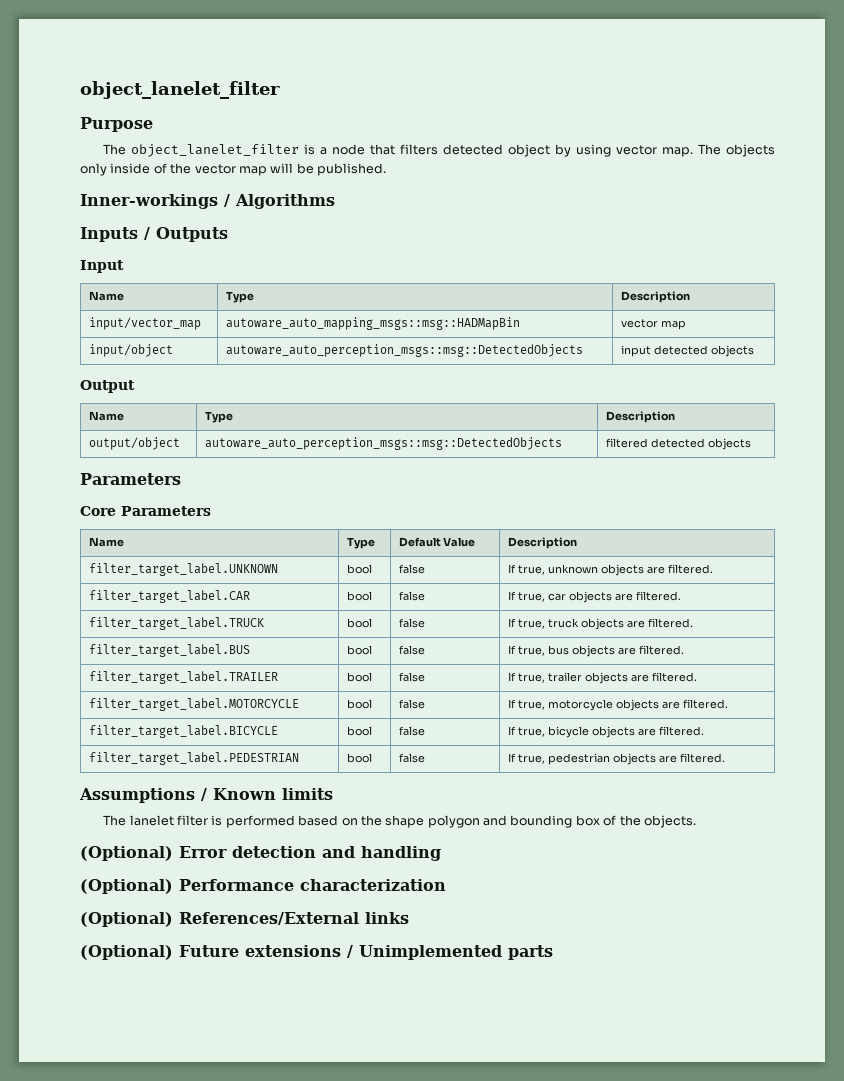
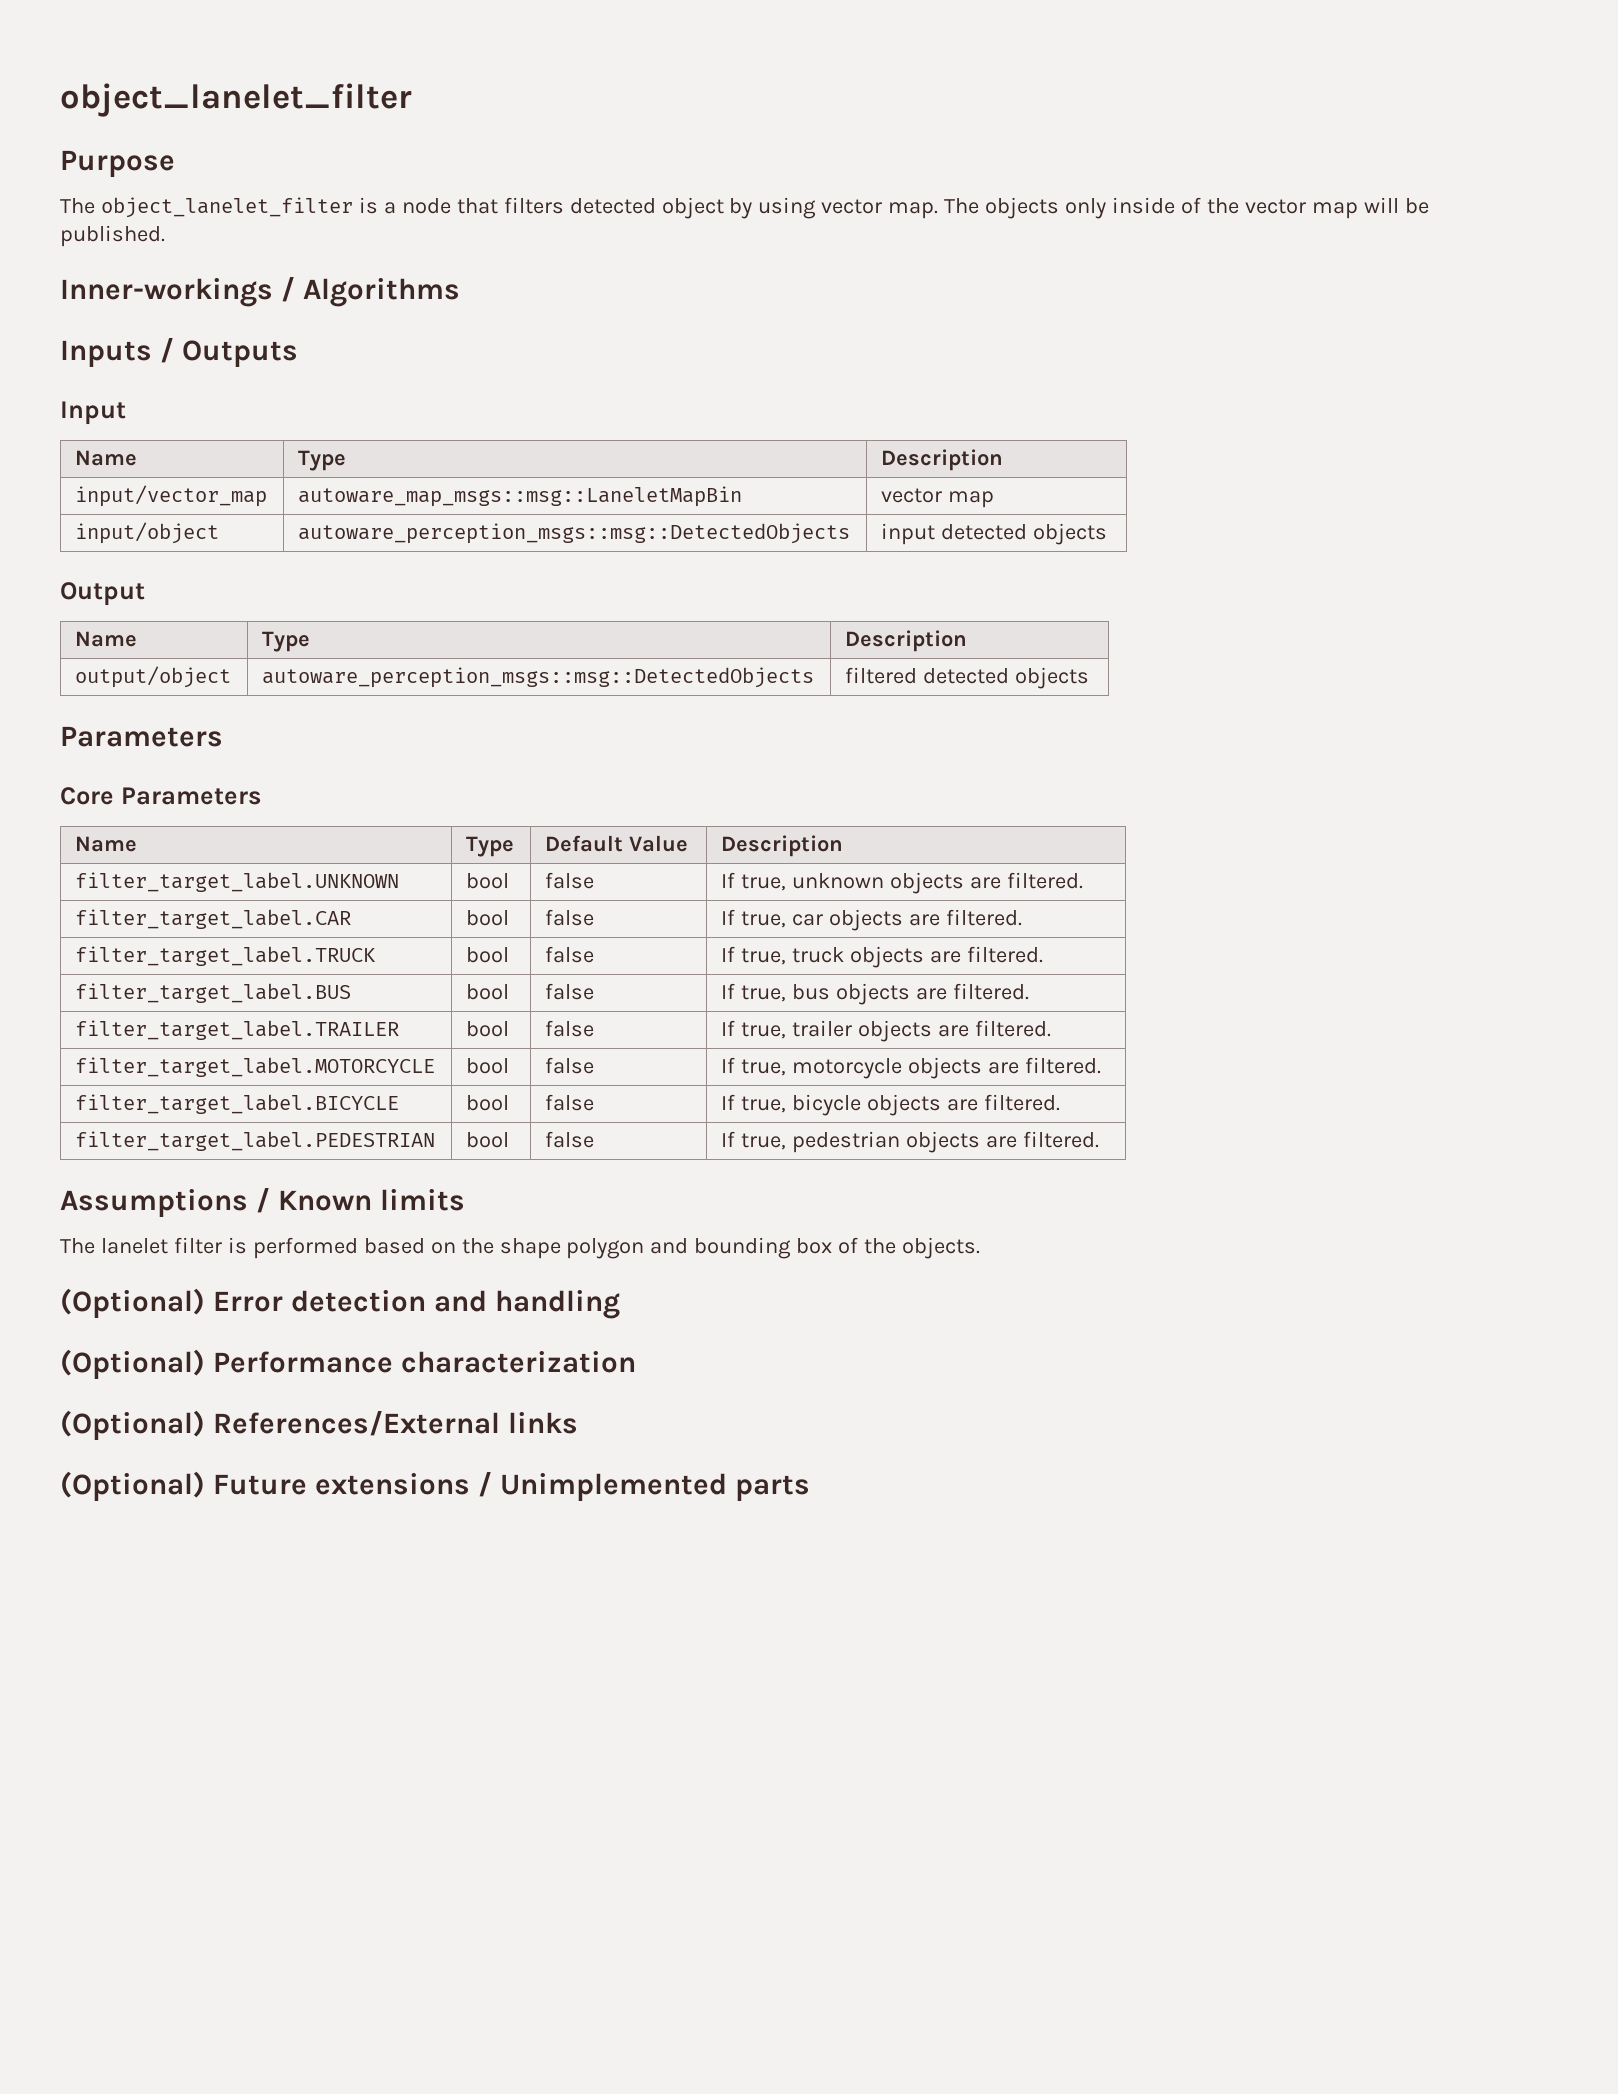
[225,317,520,330] autoware_auto_mapping_msgs::msg::HADMapBin -> [298,486,743,507] autoware_map_msgs::msg::LaneletMapBin
[225,344,583,357] autoware_auto_perception_msgs::msg::DetectedObjects -> [298,523,851,544] autoware_perception_msgs::msg::DetectedObjects
[204,437,562,450] autoware_auto_perception_msgs::msg::DetectedObjects -> [262,667,815,688] autoware_perception_msgs::msg::DetectedObjects

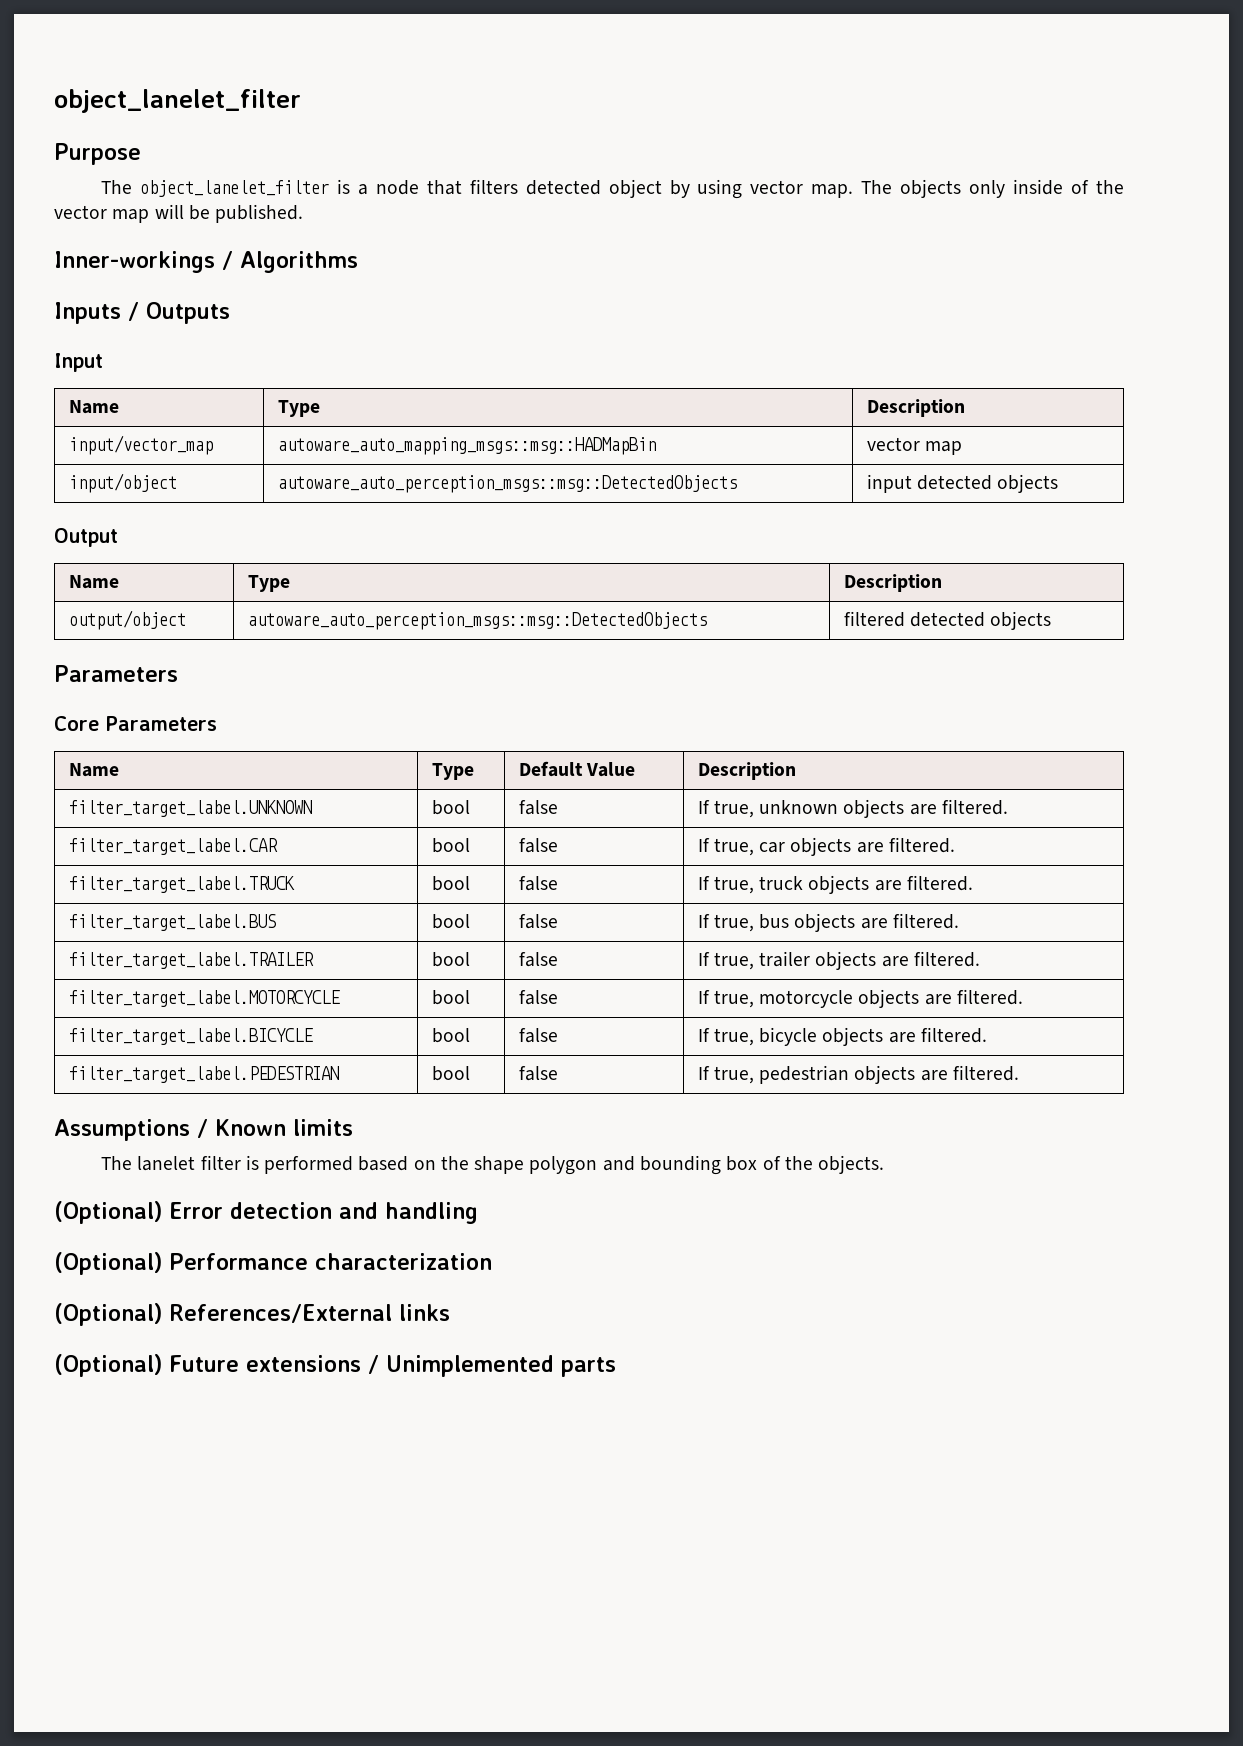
[298,486,743,507] autoware_map_msgs::msg::LaneletMapBin -> [277,437,656,455] autoware_auto_mapping_msgs::msg::HADMapBin
[298,523,851,544] autoware_perception_msgs::msg::DetectedObjects -> [277,475,737,493] autoware_auto_perception_msgs::msg::DetectedObjects
[262,667,815,688] autoware_perception_msgs::msg::DetectedObjects -> [247,612,707,630] autoware_auto_perception_msgs::msg::DetectedObjects

